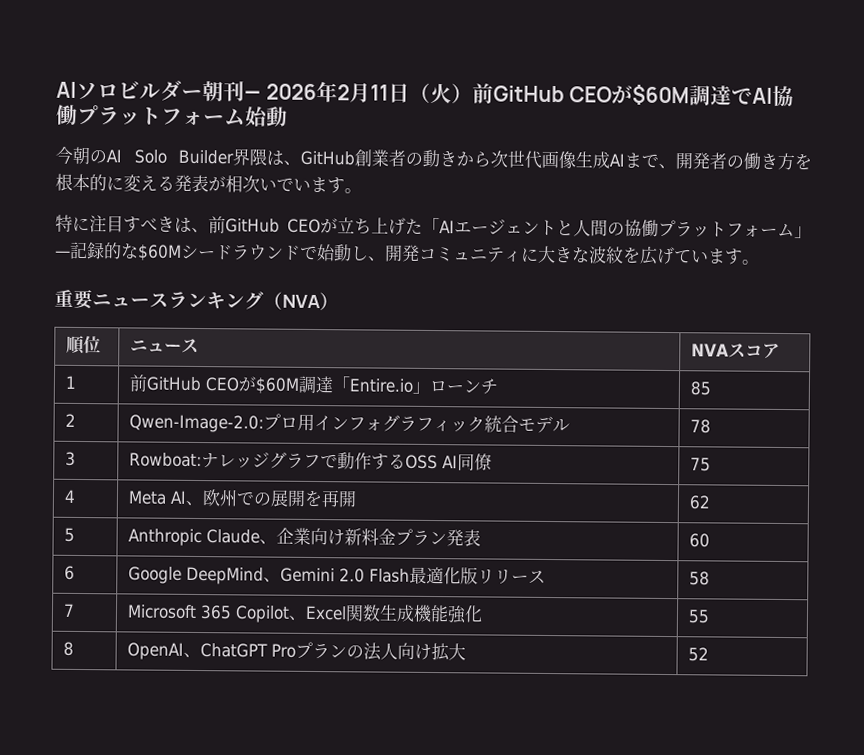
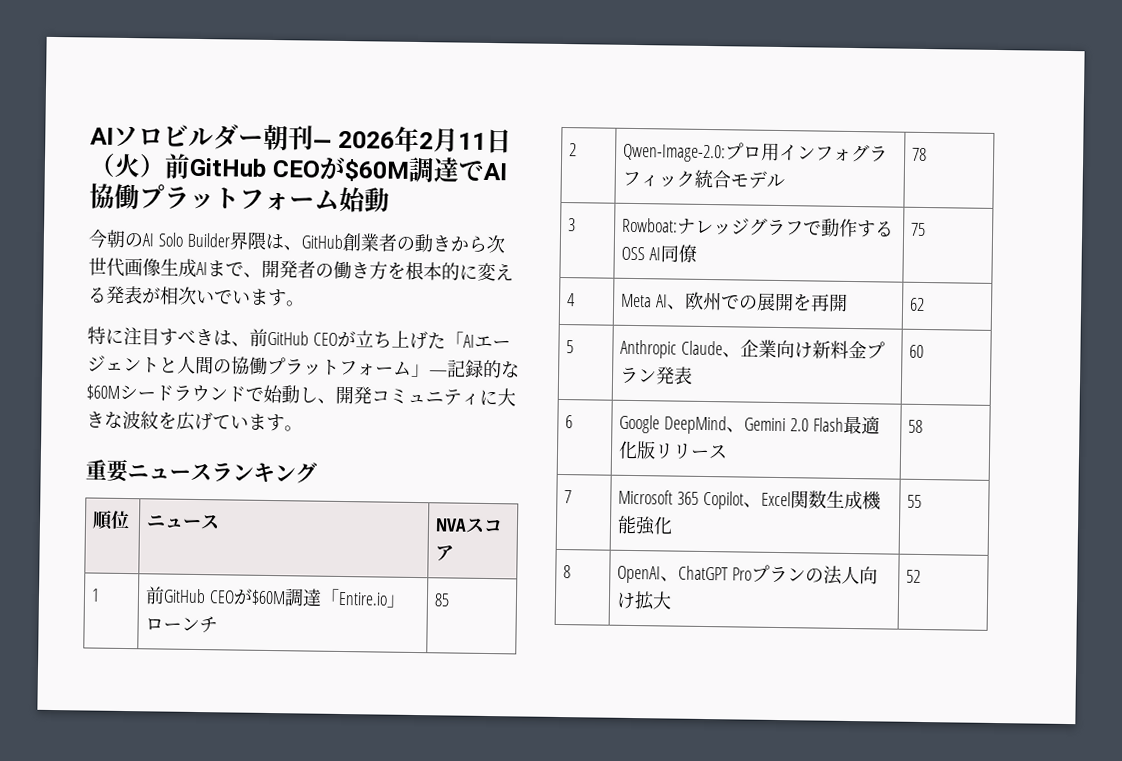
[263,291,339,311] （NVA） -> (317, 473) none

